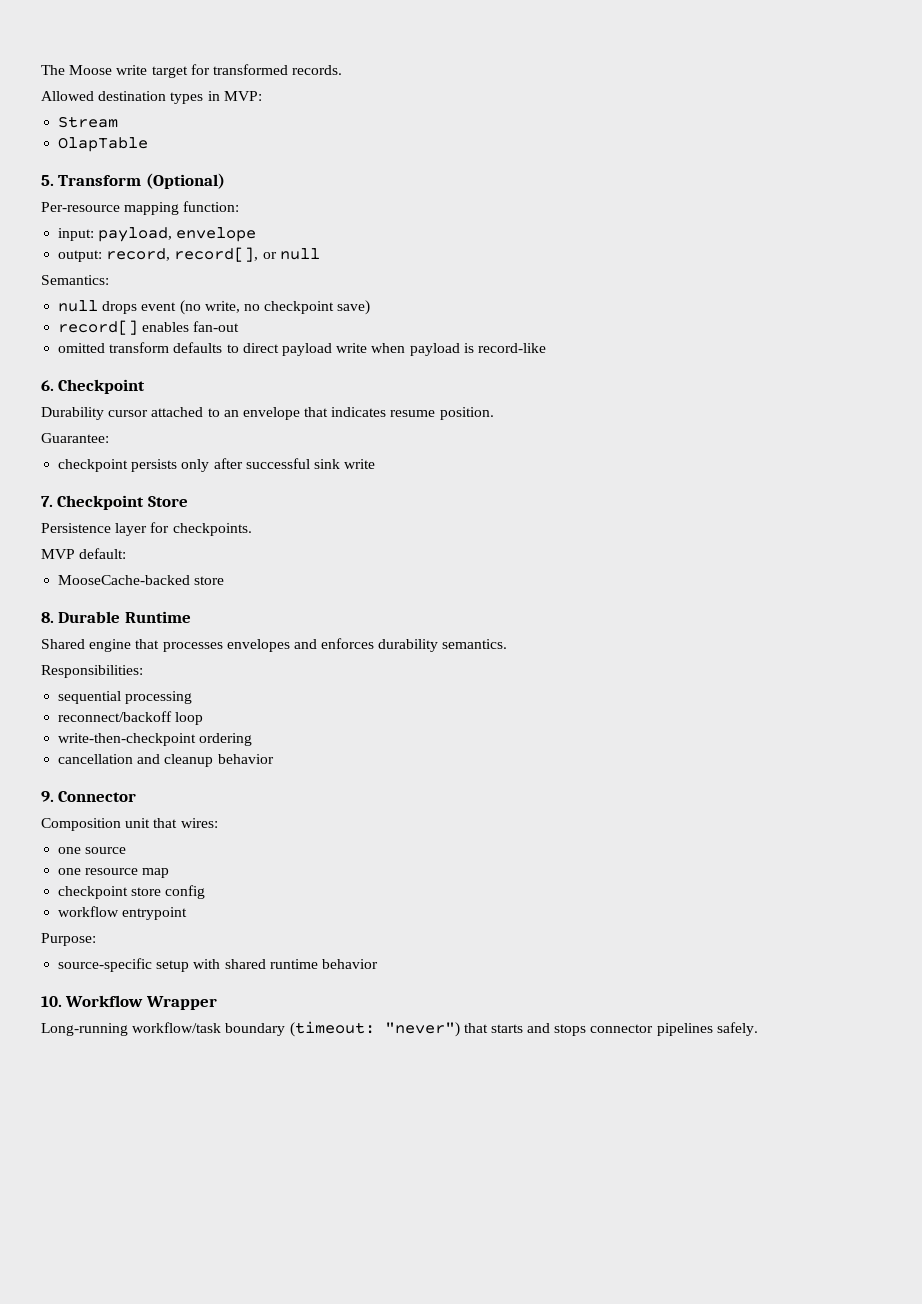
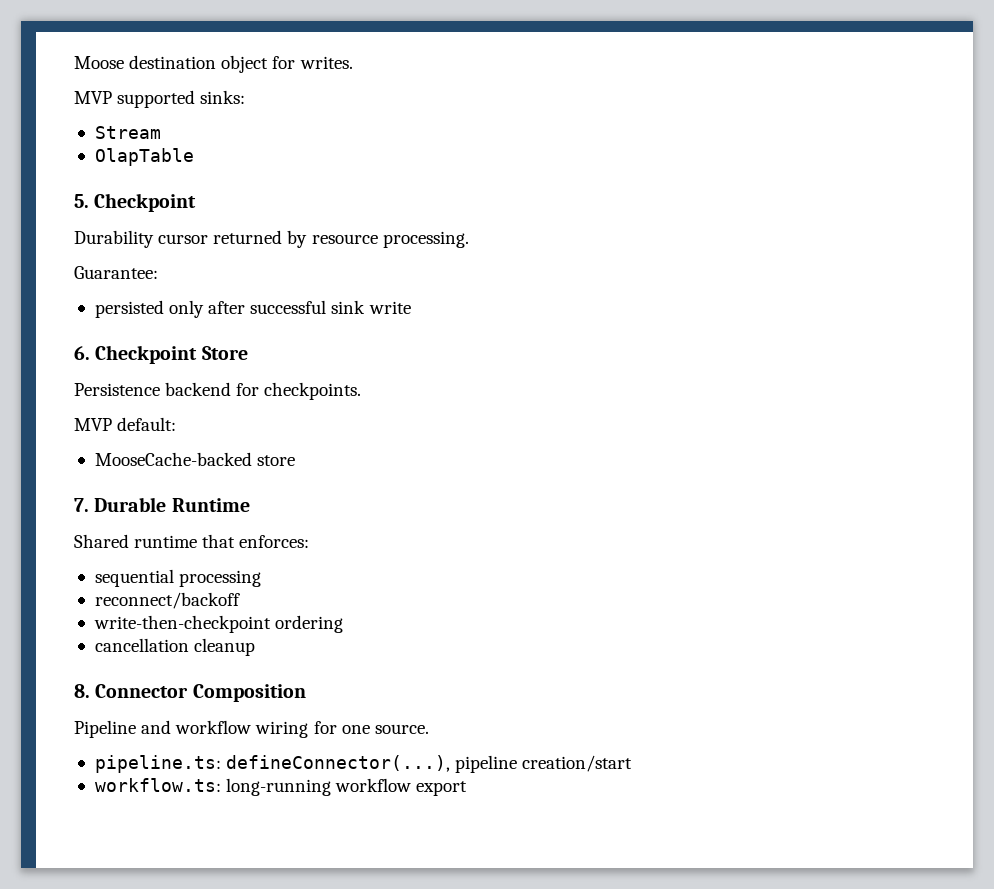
[41,64,343,78] [41,91,262,104] [58,116,119,128] [58,137,149,152] [41,173,225,189] [41,201,240,215] [58,227,257,242] [58,247,320,262] [41,275,109,285] [58,300,371,315] [58,320,240,335] [58,342,546,356] [41,379,146,394] [41,407,494,420] The Moose write target for transformed records. // Allowed destination types in MVP: // Stream // OlapTable // 5. Transform (Optional) // Per-resource mapping function: // input: payload, envelope // output: record, record[], or null // Semantics: // null drops event (no write, no checkpoint save) // record[] enables fan-out // omitted transform defaults to direct payload write when payload is record-like // 6. Checkpoint // Durability cursor attached to an envelope that indicates resume position. -> [74,55,353,73] [74,90,246,108] [94,126,161,139] [94,148,194,166] [74,193,197,212] [74,230,469,248] Moose destination object for writes. // MVP supported sinks: // Stream // OlapTable // 5. Checkpoint // Durability cursor returned by resource processing.
[58,459,178,472] checkpoint persists -> [94,300,164,318] persisted
[41,496,53,507] 7. -> [74,346,90,360] 6.
[115,523,148,536] layer -> [165,382,232,396] backend
[41,612,54,623] 8. -> [74,498,89,512] 7.
[89,638,508,652] [41,665,143,678] engine that processes envelopes and enforces durability semantics. // Responsibilities: -> [134,534,310,548] runtime that enforces:
[175,712,204,725] loop -> (240, 600) none
[137,754,274,767] [41,791,137,802] [41,818,218,831] [58,847,127,854] [58,868,170,878] [58,885,206,899] [58,906,188,920] [41,933,96,946] [58,958,378,972] [41,995,217,1010] [41,1021,758,1037] and cleanup behavior // 9. Connector // Composition unit that wires: // one source // one resource map // checkpoint store config // workflow entrypoint // Purpose: // source-specific setup with shared runtime behavior // 10. Workflow Wrapper // Long-running workflow/task boundary (timeout: "never") that starts and stops connector pipelines safely. -> [194,638,256,656] [74,684,306,702] [74,720,429,738] [94,755,633,773] [94,778,468,796] cleanup // 8. Connector Composition // Pipeline and workflow wiring for one source. // pipeline.ts: defineConnector(...), pipeline creation/start // workflow.ts: long-running workflow export

